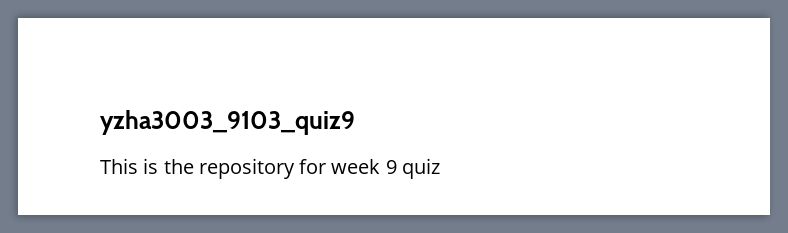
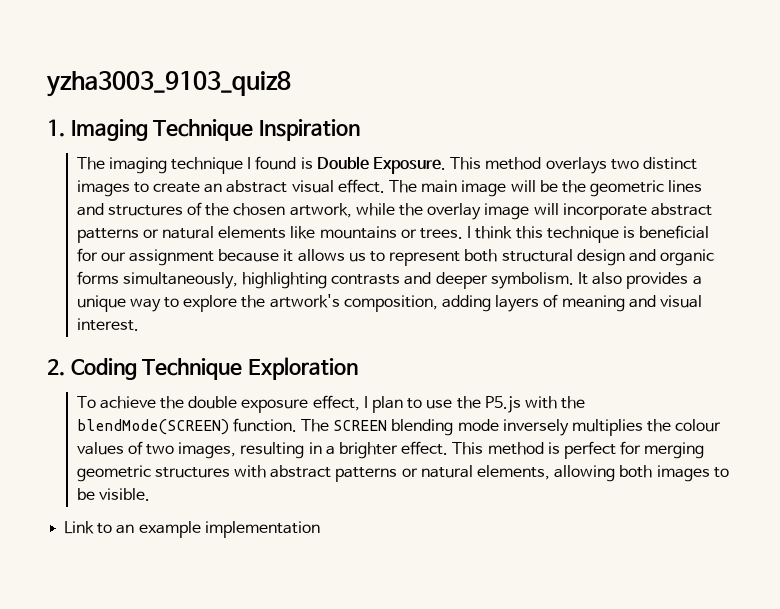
[100,110,355,135] [100,158,440,179] yzha3003_9103_quiz9 // This is the repository for week 9 quiz -> [46,71,291,97] [47,119,360,141] [76,156,697,174] [76,179,703,197] [76,202,712,220] [76,225,710,243] [76,248,715,266] [76,271,702,289] [76,294,702,312] [76,318,139,331] [47,357,358,380] [76,395,586,413] [76,418,722,436] [76,441,705,459] [76,465,729,482] [76,488,150,501] [64,521,320,538] yzha3003_9103_quiz8 // 1. Imaging Technique Inspiration // The imaging technique I found is Double Exposure. This method overlays two distinct images to create an abstract visual effect. The main image will be the geometric lines and structures of the chosen artwork, while the overlay image will incorporate abstract patterns or natural elements like mountains or trees. I think this technique is beneficial for our assignment because it allows us to represent both structural design and organic forms simultaneously, highlighting contrasts and deeper symbolism. It also provides a unique way to explore the artwork's composition, adding layers of meaning and visual interest. // 2. Coding Technique Exploration // To achieve the double exposure effect, I plan to use the P5.js with the blendMode(SCREEN) function. The SCREEN blending mode inversely multiplies the colour values of two images, resulting in a brighter effect. This method is perfect for merging geometric structures with abstract patterns or natural elements, allowing both images to be visible. // Link to an example implementation

